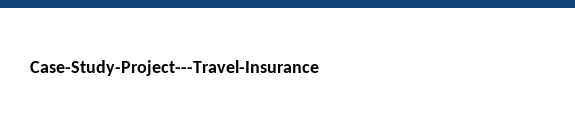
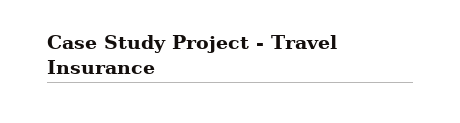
[30,60,319,76] Case-Study-Project---Travel-Insurance -> [47,35,337,53] [47,60,155,74] Case Study Project - Travel Insurance

